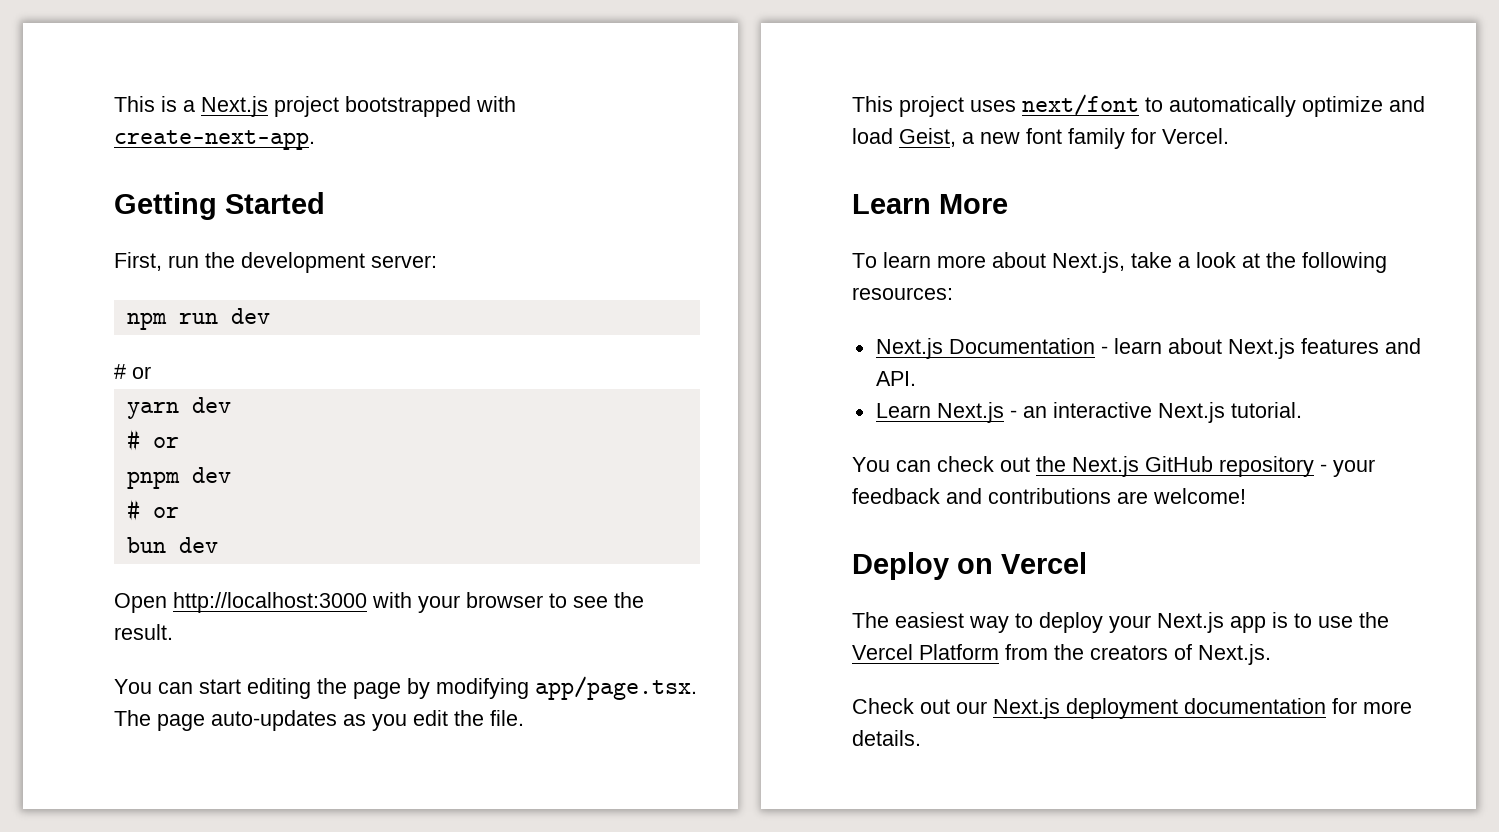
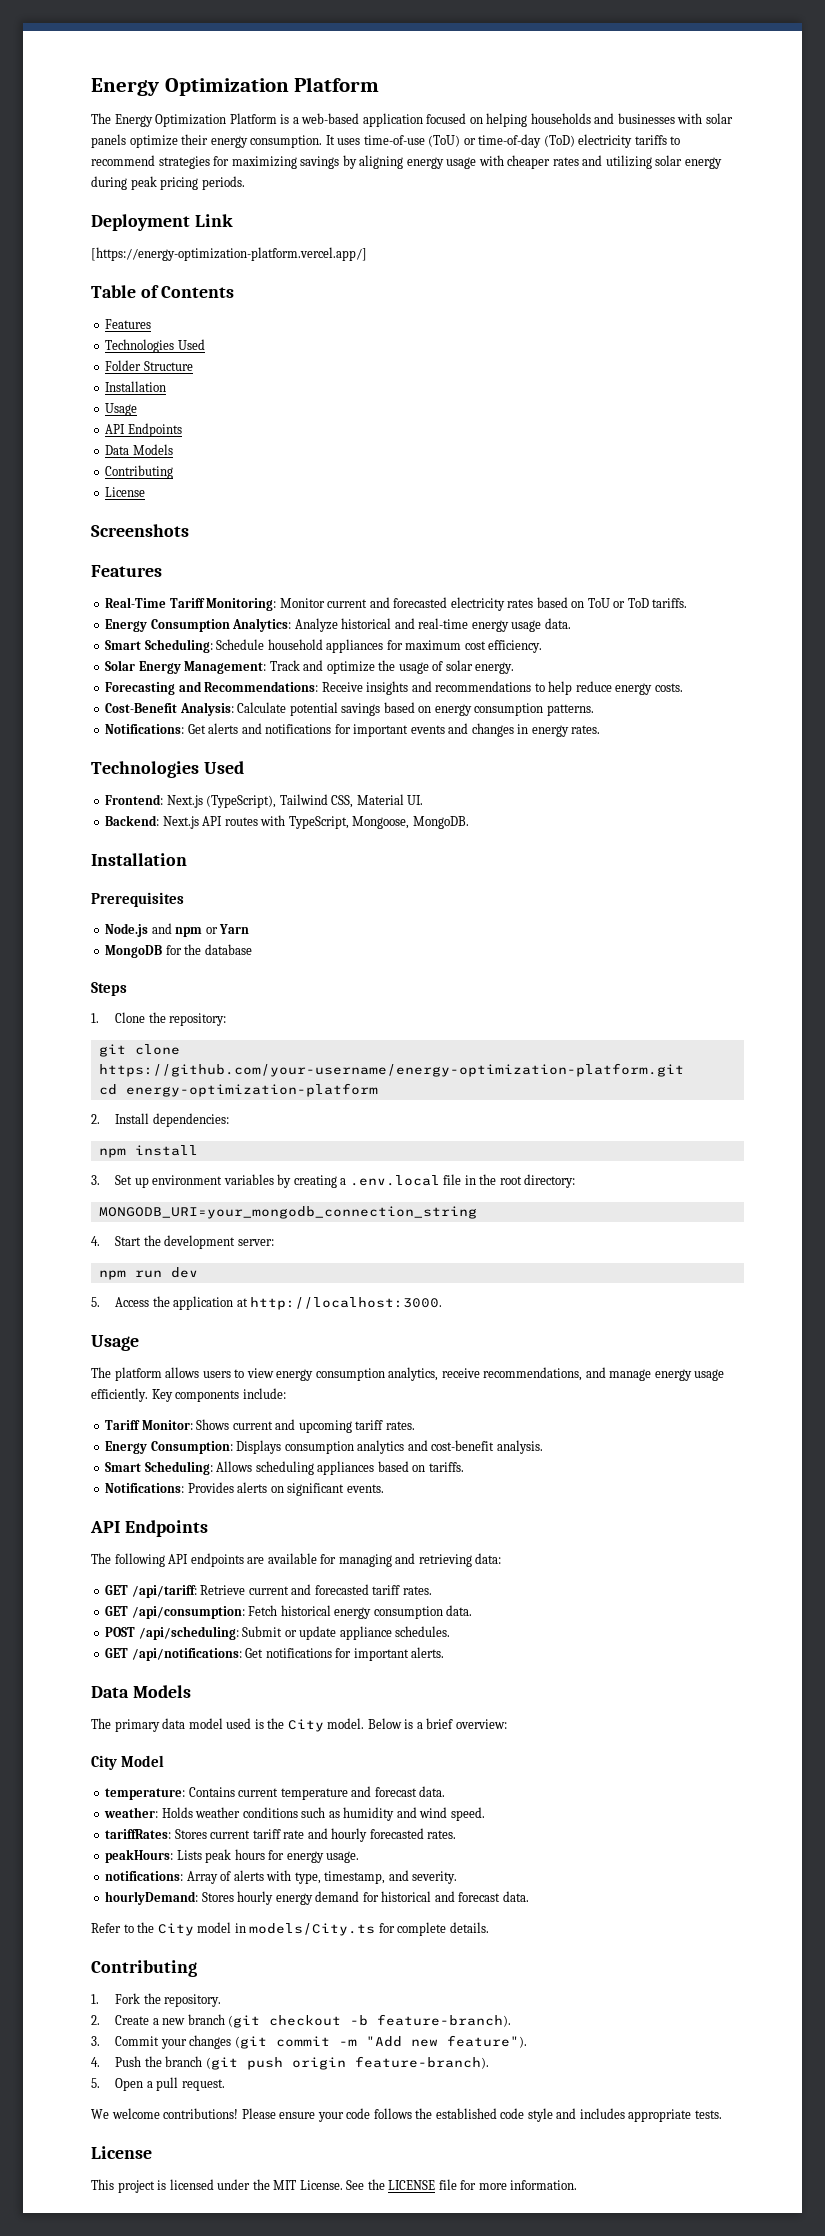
[114,96,516,117] [114,130,315,150] [114,192,325,220] [114,252,199,271] This is a Next.js project bootstrapped with create-next-app. // Getting Started // First, run -> [91,77,380,96] [91,113,733,127] [91,134,681,148] [91,155,722,169] [91,176,245,190] [91,214,233,231] [91,247,367,261] [91,285,235,298] [105,319,152,329] [105,339,205,353] [105,360,193,371] [105,381,167,392] [105,403,138,416] [105,423,182,437] [105,444,173,455] [105,465,174,479] [105,487,146,497] [91,524,189,537] [91,565,162,577] [105,597,688,611] [105,618,571,632] [105,639,543,653] [105,660,515,674] [105,681,683,695] [105,702,594,716] [105,723,601,737] [91,761,244,778] [105,794,424,808] [105,815,469,829] [91,853,187,866] [91,892,184,907] [105,923,250,937] [105,944,252,958] [91,982,127,996] [91,1012,227,1026] [98,1044,180,1057] [98,1063,684,1077] [98,1083,378,1097] [91,1113,229,1127] [98,1145,198,1158] [91,1174,576,1188] [98,1206,477,1219] [91,1236,142,1246] Energy Optimization Platform // The Energy Optimization Platform is a web-based application focused on helping households and businesses with solar panels optimize their energy consumption. It uses time-of-use (ToU) or time-of-day (ToD) electricity tariffs to recommend strategies for maximizing savings by aligning energy usage with cheaper rates and utilizing solar energy during peak pricing periods. // Deployment Link // [https://energy-optimization-platform.vercel.app/] // Table of Contents // Features // Technologies Used // Folder Structure // Installation // Usage // API Endpoints // Data Models // Contributing // License // Screenshots // Features // Real-Time Tariff Monitoring: Monitor current and forecasted electricity rates based on ToU or ToD tariffs. // Energy Consumption Analytics: Analyze historical and real-time energy usage data. // Smart Scheduling: Schedule household appliances for maximum cost efficiency. // Solar Energy Management: Track and optimize the usage of solar energy. // Forecasting and Recommendations: Receive insights and recommendations to help reduce energy costs. // Cost-Benefit Analysis: Calculate potential savings based on energy consumption patterns. // Notifications: Get alerts and notifications for important events and changes in energy rates. // Technologies Used // Frontend: Next.js (TypeScript), Tailwind CSS, Material UI. // Backend: Next.js API routes with TypeScript, Mongoose, MongoDB. // Installation // Prerequisites // Node.js and npm or Yarn // MongoDB for the database // Steps // 1. Clone the repository: // git clone https://github.com/your-username/energy-optimization-platform.git // cd energy-optimization-platform // 2. Install dependencies: // npm install // 3. Set up environment variables by creating a .env.local file in the root directory: // MONGODB_URI=your_mongodb_connection_string // 4. Start
[114,364,151,379] [126,397,231,419] [126,429,179,451] [126,467,231,489] [126,499,179,521] [126,537,218,553] [114,592,644,613] [114,624,173,640] [114,676,697,700] [114,710,524,731] [852,94,1425,117] [852,128,1229,149] [852,194,1008,214] [852,252,1387,273] [852,287,953,300] [875,338,1421,359] [875,371,916,386] [875,402,1302,423] [852,456,1375,477] [852,488,1246,504] [852,552,1087,580] [852,612,1389,633] [852,644,1271,665] [852,698,1326,719] # or // yarn dev // # or // pnpm dev // # or // bun dev // Open http://localhost:3000 with your browser to see the result. // You can start editing the page by modifying app/page.tsx. The page auto-updates as you edit the file. // This project uses next/font to automatically optimize and load Geist, a new font family for Vercel. // Learn More // To learn more about Next.js, take a look at the following resources: // Next.js Documentation - learn about Next.js features and API. // Learn Next.js - an interactive Next.js tutorial. // You can check out the Next.js GitHub repository - your feedback and contributions are welcome! // Deploy on Vercel // The easiest way to deploy your Next.js app is to use the Vercel Platform from the creators of Next.js. // Check out our Next.js deployment documentation -> [91,1296,443,1310] [91,1335,139,1351] [91,1367,725,1381] [91,1388,286,1402] [105,1419,415,1433] [105,1440,543,1454] [105,1461,464,1475] [105,1482,384,1496] [90,1520,208,1537] [91,1553,502,1567] [105,1584,432,1598] [105,1605,473,1619] [105,1626,451,1640] [105,1647,445,1661] [91,1685,191,1698] [91,1718,507,1732] [91,1755,165,1770] [105,1786,446,1800] [104,1807,485,1821] [105,1828,457,1842] [105,1849,360,1863] [105,1870,458,1884] [105,1891,529,1905] [91,1922,489,1936] [91,1960,197,1977] [91,1993,222,2007] [91,2014,512,2028] [91,2035,527,2049] [91,2056,489,2070] [91,2077,225,2091] [91,2108,722,2122] [91,2146,152,2159] [91,2179,457,2193] 5. Access the application at http://localhost:3000. // Usage // The platform allows users to view energy consumption analytics, receive recommendations, and manage energy usage efficiently. Key components include: // Tariff Monitor: Shows current and upcoming tariff rates. // Energy Consumption: Displays consumption analytics and cost-benefit analysis. // Smart Scheduling: Allows scheduling appliances based on tariffs. // Notifications: Provides alerts on significant events. // API Endpoints // The following API endpoints are available for managing and retrieving data: // GET /api/tariff: Retrieve current and forecasted tariff rates. // GET /api/consumption: Fetch historical energy consumption data. // POST /api/scheduling: Submit or update appliance schedules. // GET /api/notifications: Get notifications for important alerts. // Data Models // The primary data model used is the City model. Below is a brief overview: // City Model // temperature: Contains current temperature and forecast data. // weather: Holds weather conditions such as humidity and wind speed. // tariffRates: Stores current tariff rate and hourly forecasted rates. // peakHours: Lists peak hours for energy usage. // notifications: Array of alerts with type, timestamp, and severity. // hourlyDemand: Stores hourly energy demand for historical and forecast data. // Refer to the City model in models/City.ts for complete details. // Contributing // 1. Fork the repository. // 2. Create a new branch (git checkout -b feature-branch). // 3. Commit your changes (git commit -m "Add new feature"). // 4. Push the branch (git push origin feature-branch). // 5. Open a pull request. // We welcome contributions! Please ensure your code follows the established code style and includes appropriate tests. // License // This project is licensed under the MIT License. See the LICENSE file
[852,730,921,746] details. -> [510,2180,578,2190] information.

